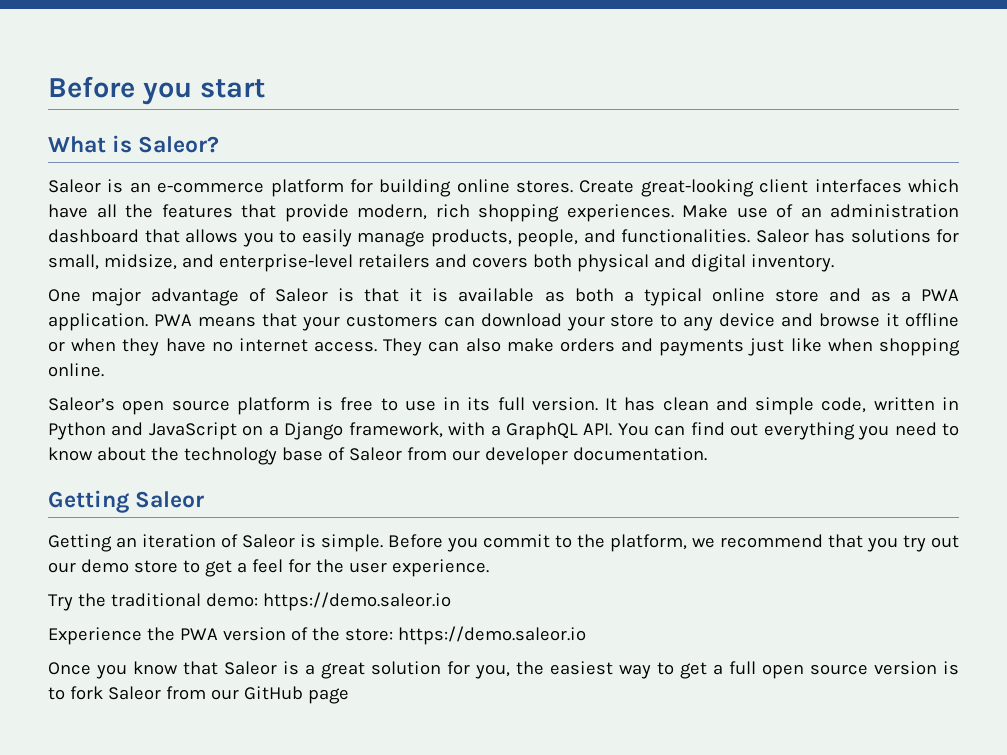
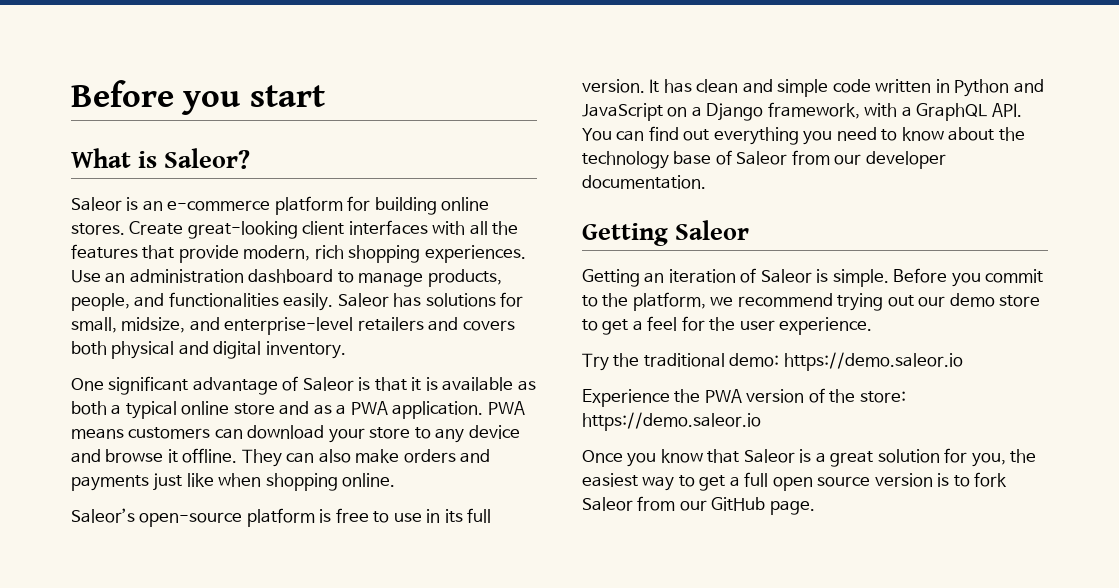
[907,179,959,193] [48,204,88,218] which have -> [432,221,466,235] with
[682,204,959,218] [48,229,352,247] Make use of an administration dashboard that allows you to easily -> [71,269,354,283] Use an administration dashboard to
[621,229,750,243] functionalities. -> [168,292,334,311] functionalities easily.
[91,288,142,306] major -> [108,376,189,395] significant
[261,313,340,331] that your -> (124, 433) none
[905,313,959,327] [48,338,378,356] offline or when they have no internet access. -> [182,448,238,463] offline.
[122,400,230,415] open source -> [139,512,243,527] open-source
[821,397,867,413] code, -> [832,79,871,93] code
[828,534,926,552] that you try -> [837,293,884,311] trying
[307,688,349,704] page -> [769,500,815,515] page.

